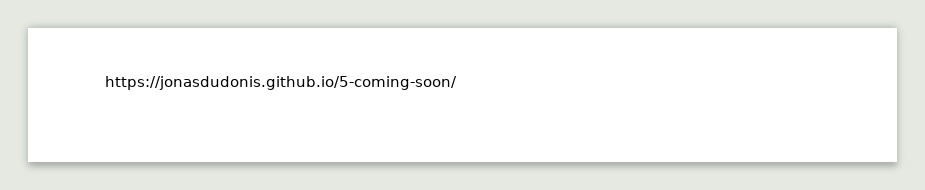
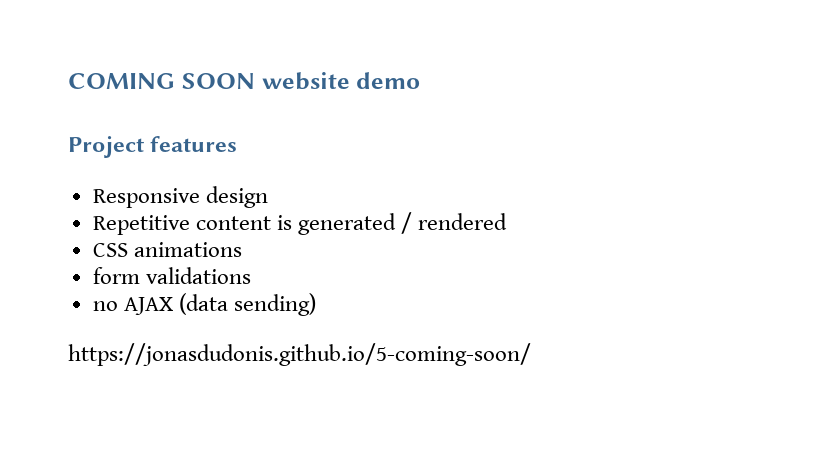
(105, 83) none -> [68,72,421,90] [68,136,238,158] [92,186,268,208] [92,212,508,235] [92,242,242,257] [92,267,251,284] [92,293,316,316] COMING SOON website demo // Project features // Responsive design // Repetitive content is generated / rendered // CSS animations // form validations // no AJAX (data sending) //

